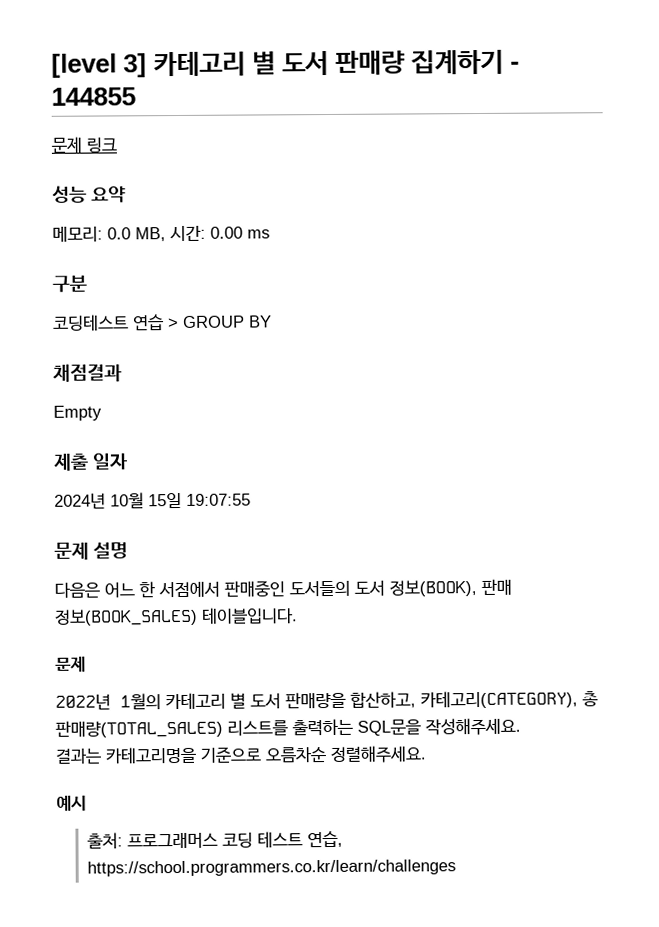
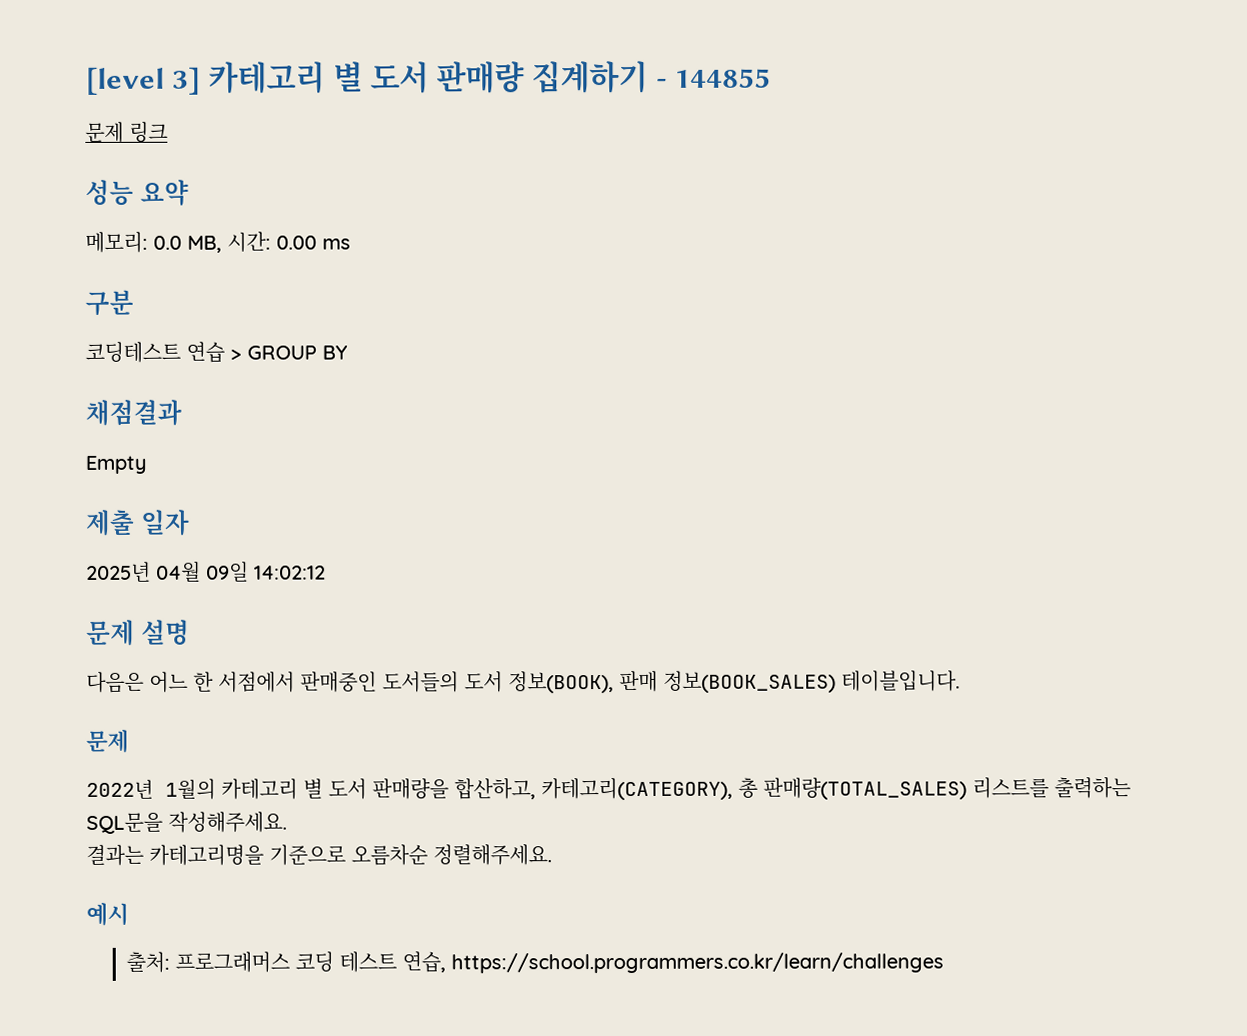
[54,492,251,509] 2024년 10월 15일 19:07:55 -> [86,560,326,582] 2025년 04월 09일 14:02:12

